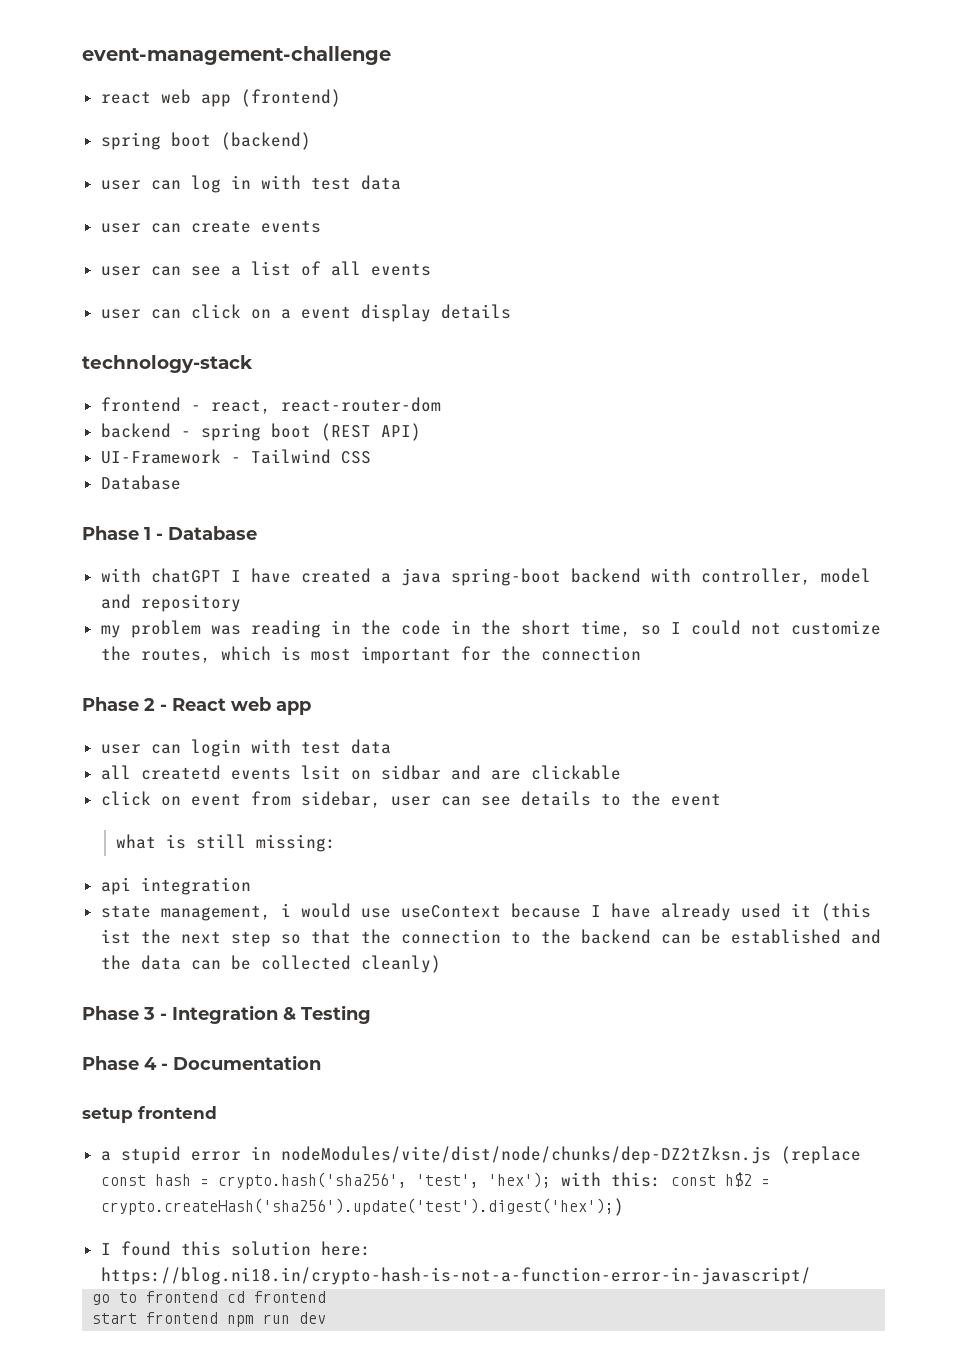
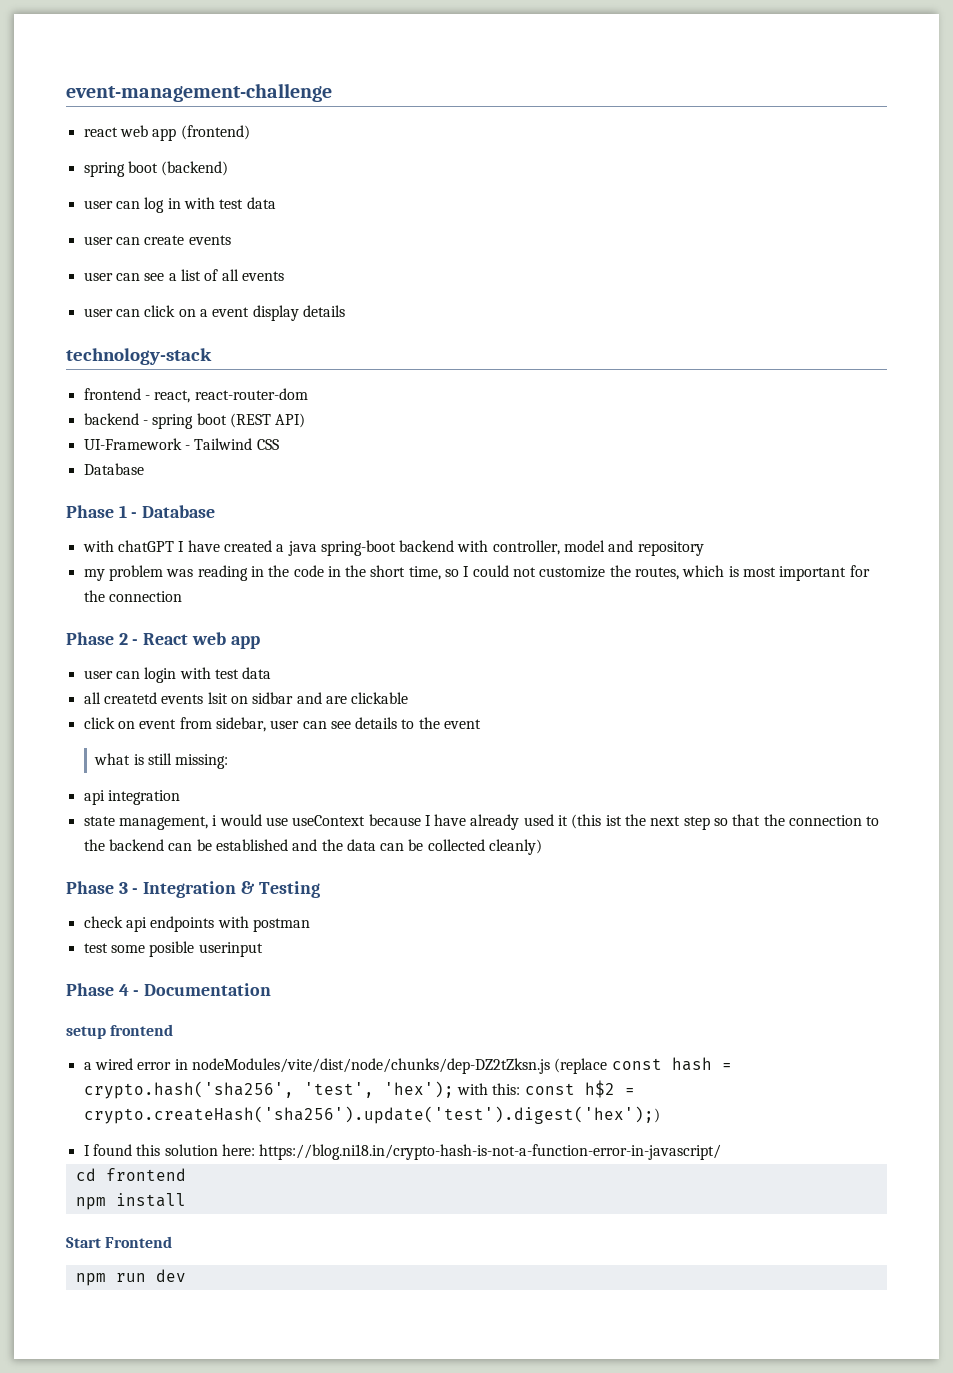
(371, 1014) none -> [83,916,310,932] [83,941,263,957] // check api endpoints with postman // test some posible userinput
[120,1146,181,1164] stupid -> [94,1058,133,1070] wired
[92,1291,219,1305] go to frontend -> (722, 1152) none
[92,1312,219,1324] start frontend -> [75,1193,186,1210] [66,1236,173,1248] npm install // Start Frontend //

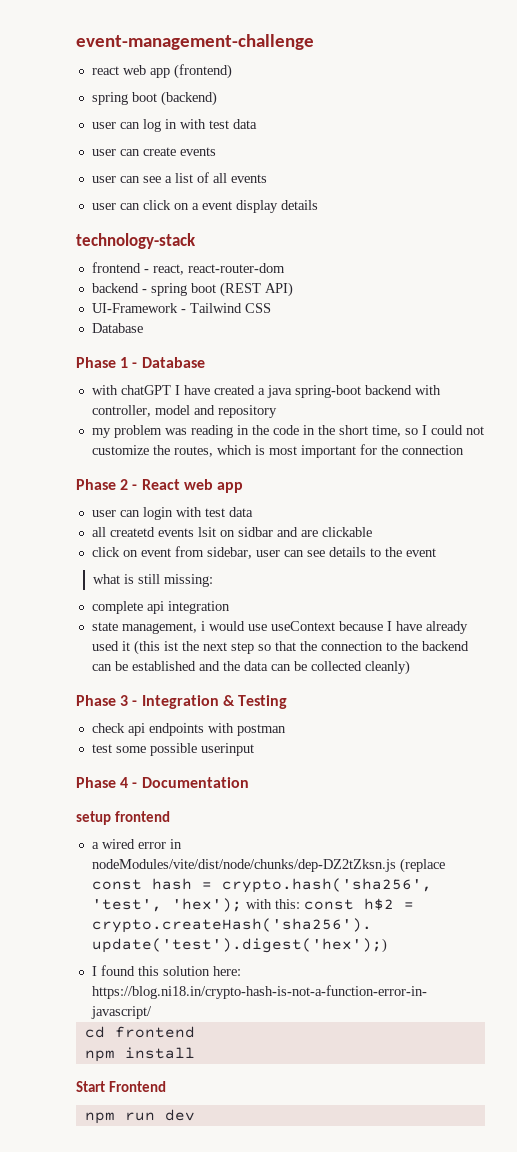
(229, 761) none -> [91,601,143,614] complete
[149,941,195,957] posible -> [149,743,197,756] possible

